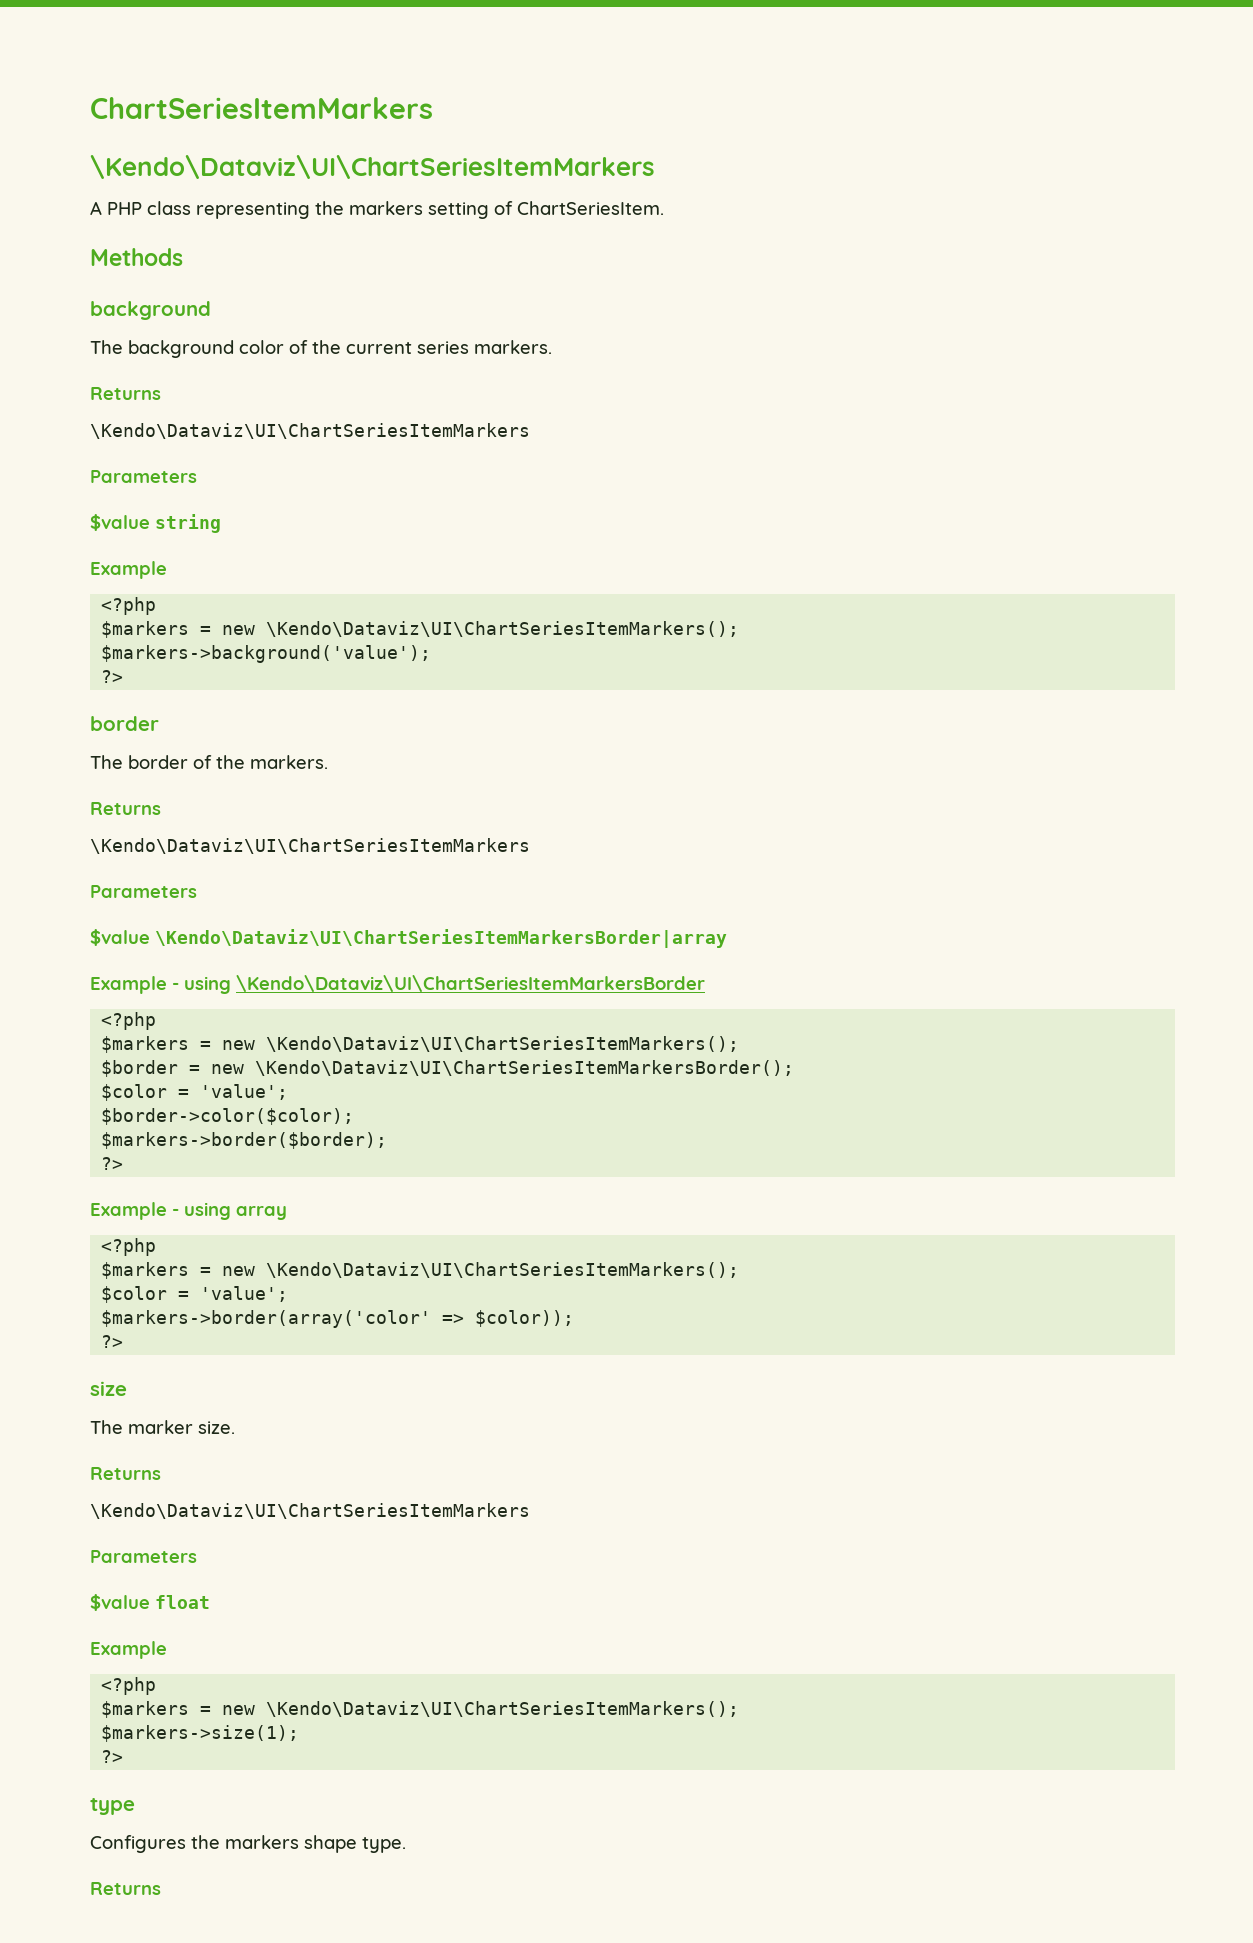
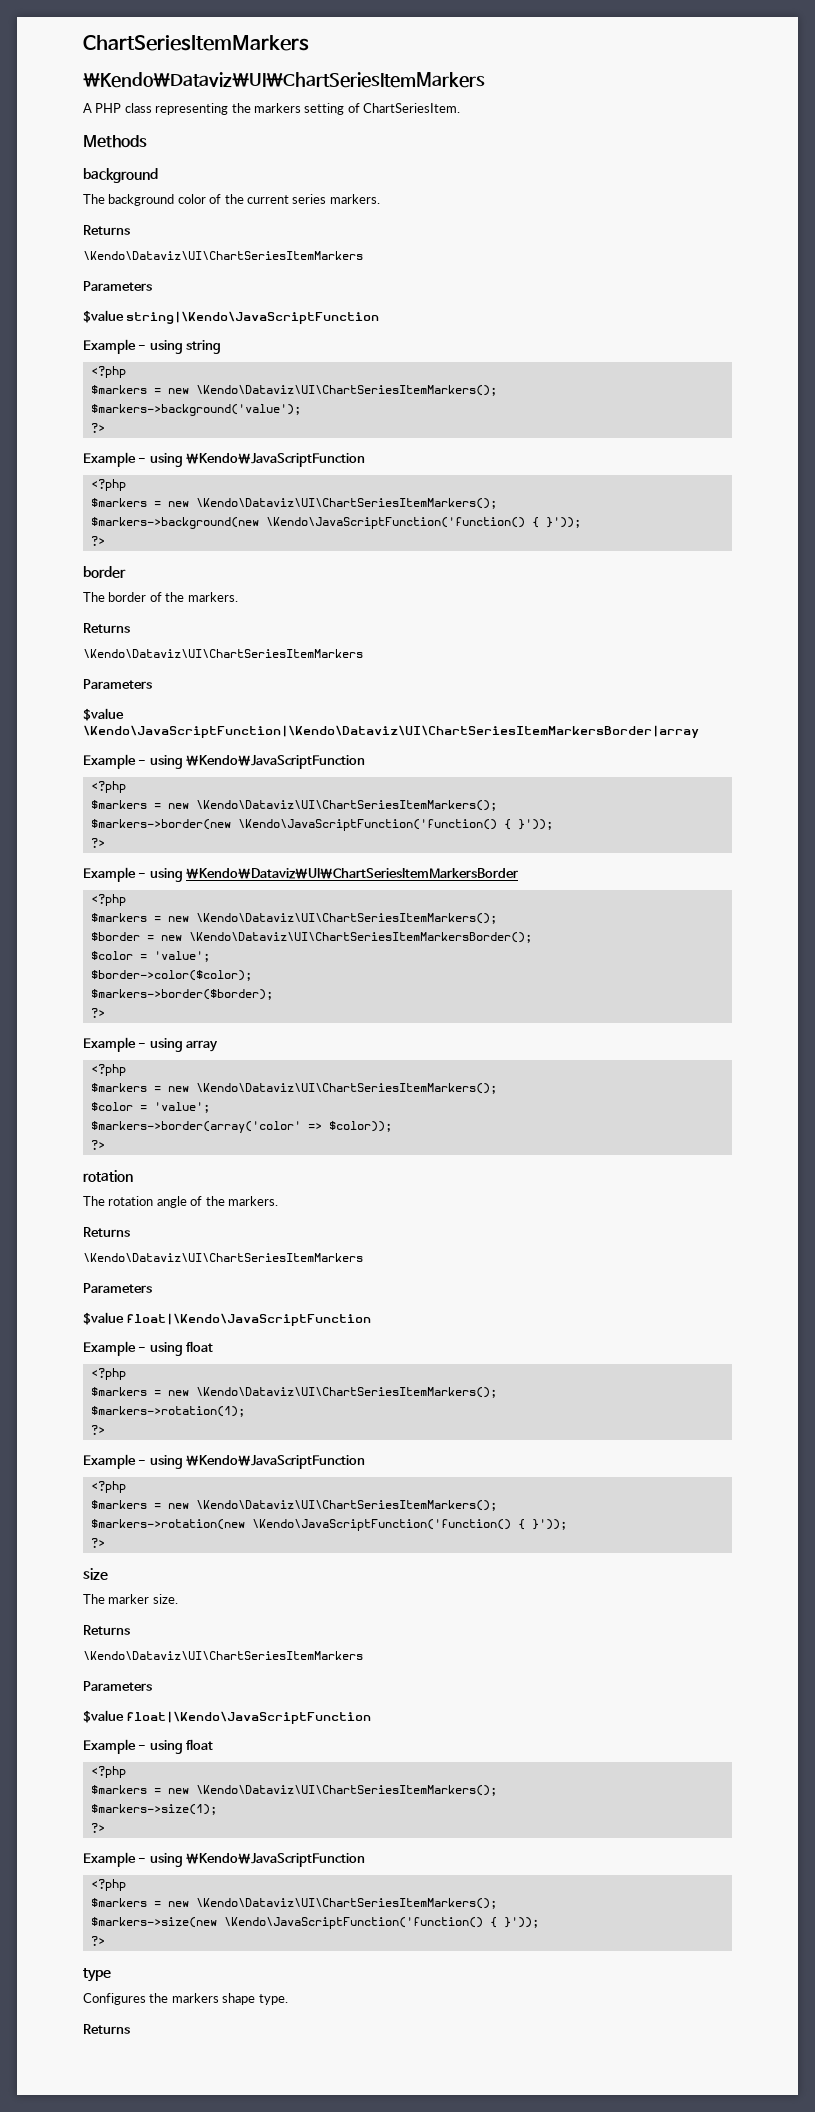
[155,514,221,533] [90,561,167,579] string // Example -> [126,311,380,324] [83,339,222,354] string|\Kendo\JavaScriptFunction // Example - using string
(124, 676) none -> [83,452,366,467] [90,479,126,491] [90,498,497,509] [90,517,581,529] [90,536,105,546] // Example - using \Kendo\JavaScriptFunction // <?php // $markers = new \Kendo\Dataviz\UI\ChartSeriesItemMarkers(); // $markers->background(new \Kendo\JavaScriptFunction('function() { }')); // ?>
[155,929,727,948] \Kendo\Dataviz\UI\ChartSeriesItemMarkersBorder|array -> [83,725,699,738] [83,754,366,769] [90,781,126,793] [90,800,497,811] [90,819,553,831] [90,838,105,848] \Kendo\JavaScriptFunction|\Kendo\Dataviz\UI\ChartSeriesItemMarkersBorder|array // Example - using \Kendo\JavaScriptFunction // <?php // $markers = new \Kendo\Dataviz\UI\ChartSeriesItemMarkers(); // $markers->border(new \Kendo\JavaScriptFunction('function() { }')); // ?>
(124, 1341) none -> [83,1170,133,1182] [83,1196,278,1208] [83,1227,130,1237] [83,1253,363,1262] [83,1283,152,1293] [83,1312,372,1326] [83,1341,214,1356] [90,1368,126,1380] [90,1387,497,1398] [90,1406,245,1417] [90,1425,105,1435] [83,1454,366,1469] [90,1481,126,1493] [90,1500,497,1511] [90,1519,567,1531] [90,1538,105,1548] // rotation // The rotation angle of the markers. // Returns // \Kendo\Dataviz\UI\ChartSeriesItemMarkers // Parameters // $value float|\Kendo\JavaScriptFunction // Example - using float // <?php // $markers = new \Kendo\Dataviz\UI\ChartSeriesItemMarkers(); // $markers->rotation(1); // ?> // Example - using \Kendo\JavaScriptFunction // <?php // $markers = new \Kendo\Dataviz\UI\ChartSeriesItemMarkers(); // $markers->rotation(new \Kendo\JavaScriptFunction('function() { }')); // ?>
[155,1595,210,1609] [90,1641,167,1659] float // Example -> [126,1711,372,1724] [83,1739,214,1754] float|\Kendo\JavaScriptFunction // Example - using float
(124, 1756) none -> [83,1852,366,1867] [90,1879,126,1891] [90,1898,497,1909] [90,1917,539,1929] [90,1936,105,1946] // Example - using \Kendo\JavaScriptFunction // <?php // $markers = new \Kendo\Dataviz\UI\ChartSeriesItemMarkers(); // $markers->size(new \Kendo\JavaScriptFunction('function() { }')); // ?>

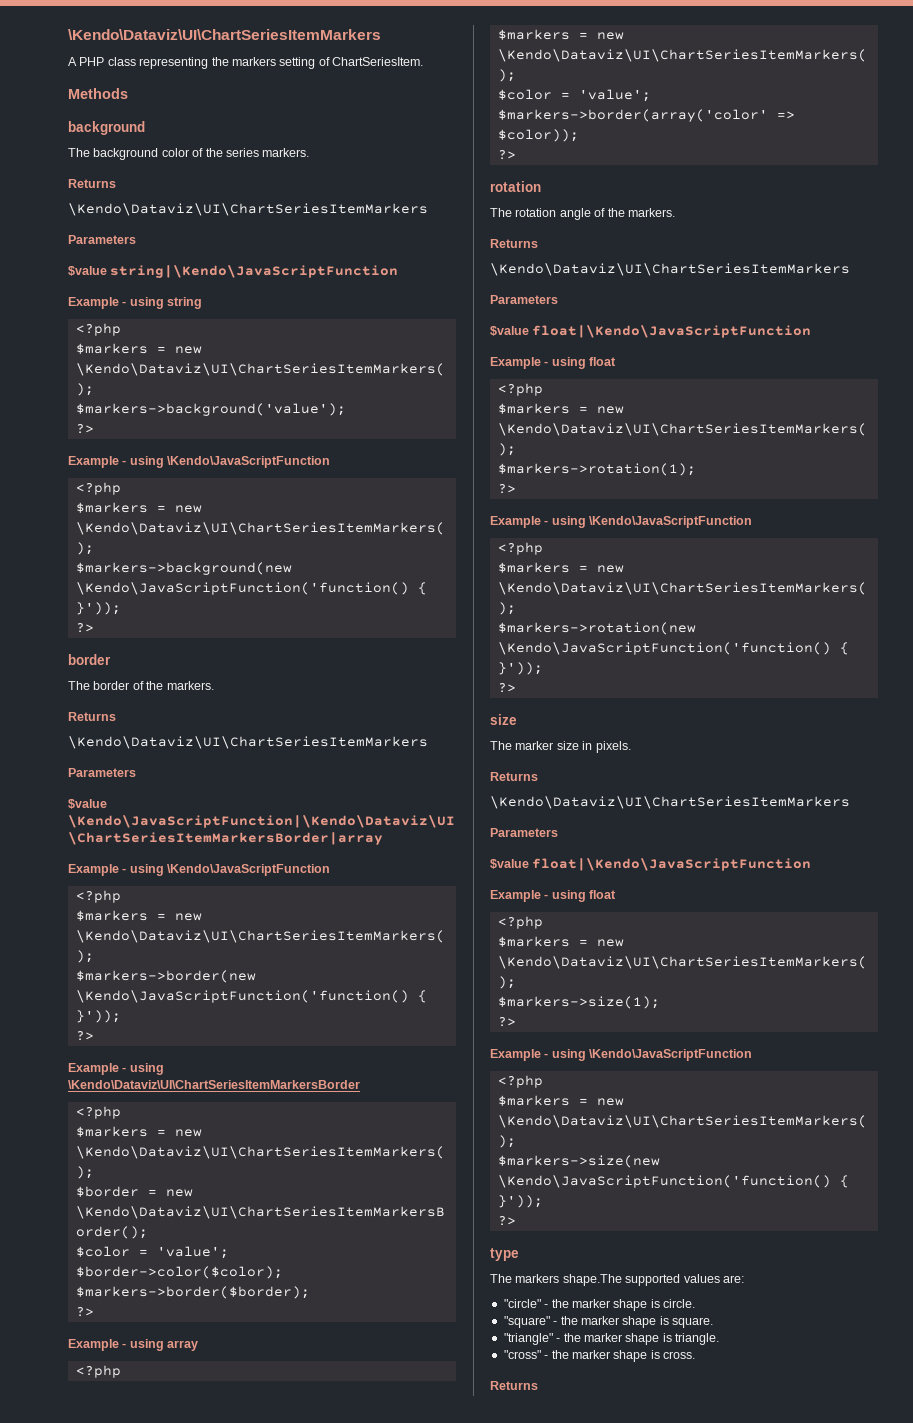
[83,35,309,51] ChartSeriesItemMarkers // -> (68, 34) none
[246,195,289,204] current -> (223, 152) none
[152,1594,178,1604] size. -> [556,741,631,753] size in pixels.
[83,1993,288,2005] Configures the markers shape type. -> [490,1274,744,1286] [503,1299,695,1311] [503,1316,713,1328] [503,1333,719,1345] [503,1350,695,1362] The markers shape.The supported values are: // "circle" - the marker shape is circle. // "square" - the marker shape is square. // "triangle" - the marker shape is triangle. // "cross" - the marker shape is cross.

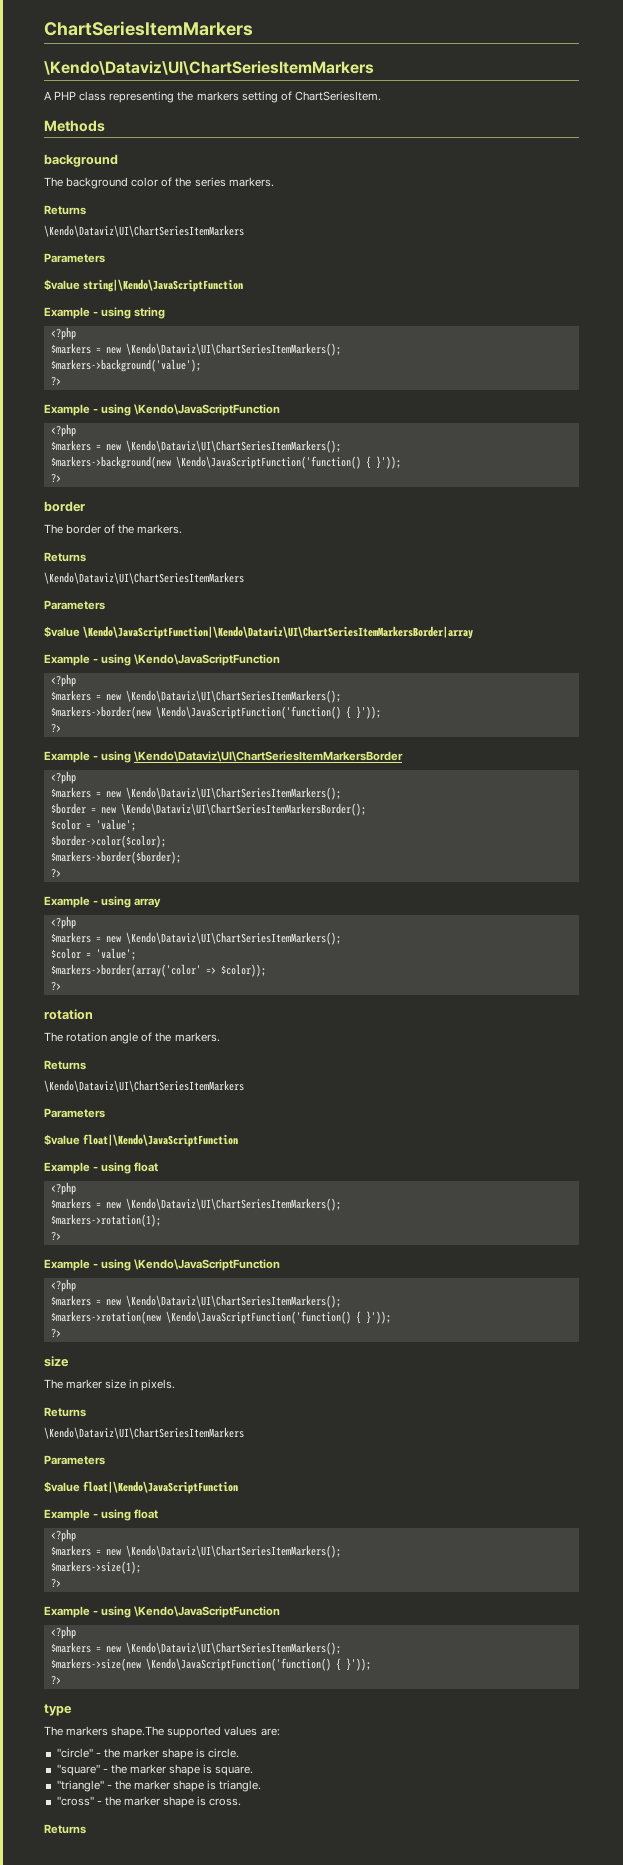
(68, 34) none -> [44,21,253,36] ChartSeriesItemMarkers //

